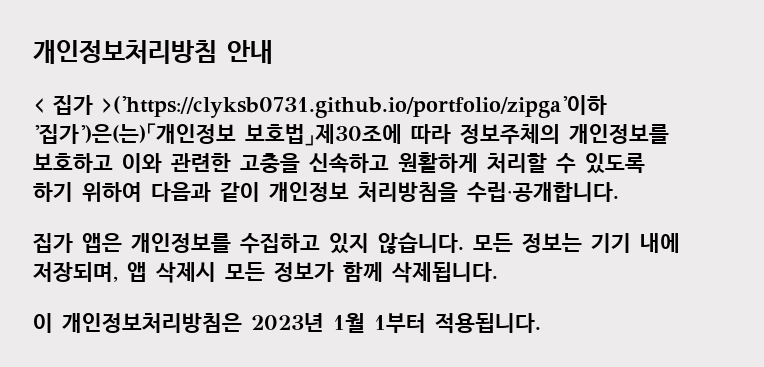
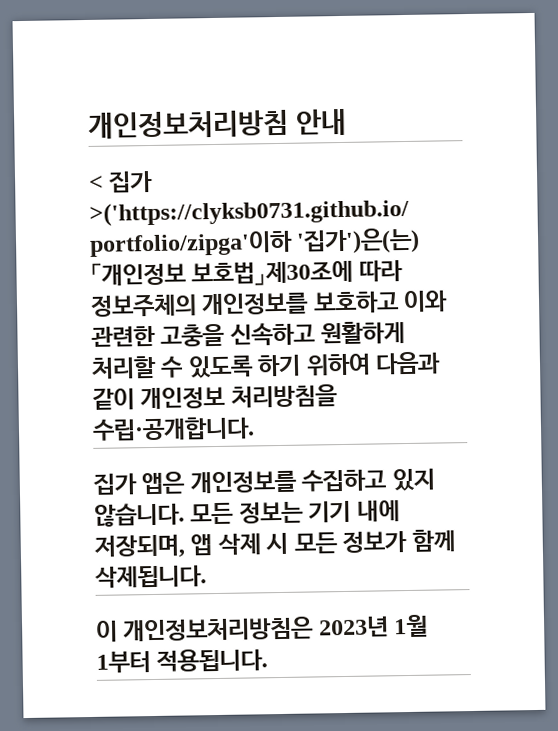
[155,262,216,283] 삭제시 -> [216,532,289,556] 삭제 시

